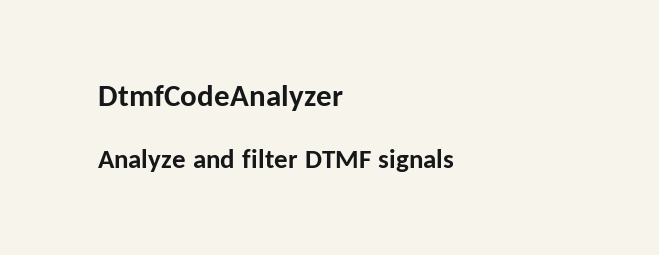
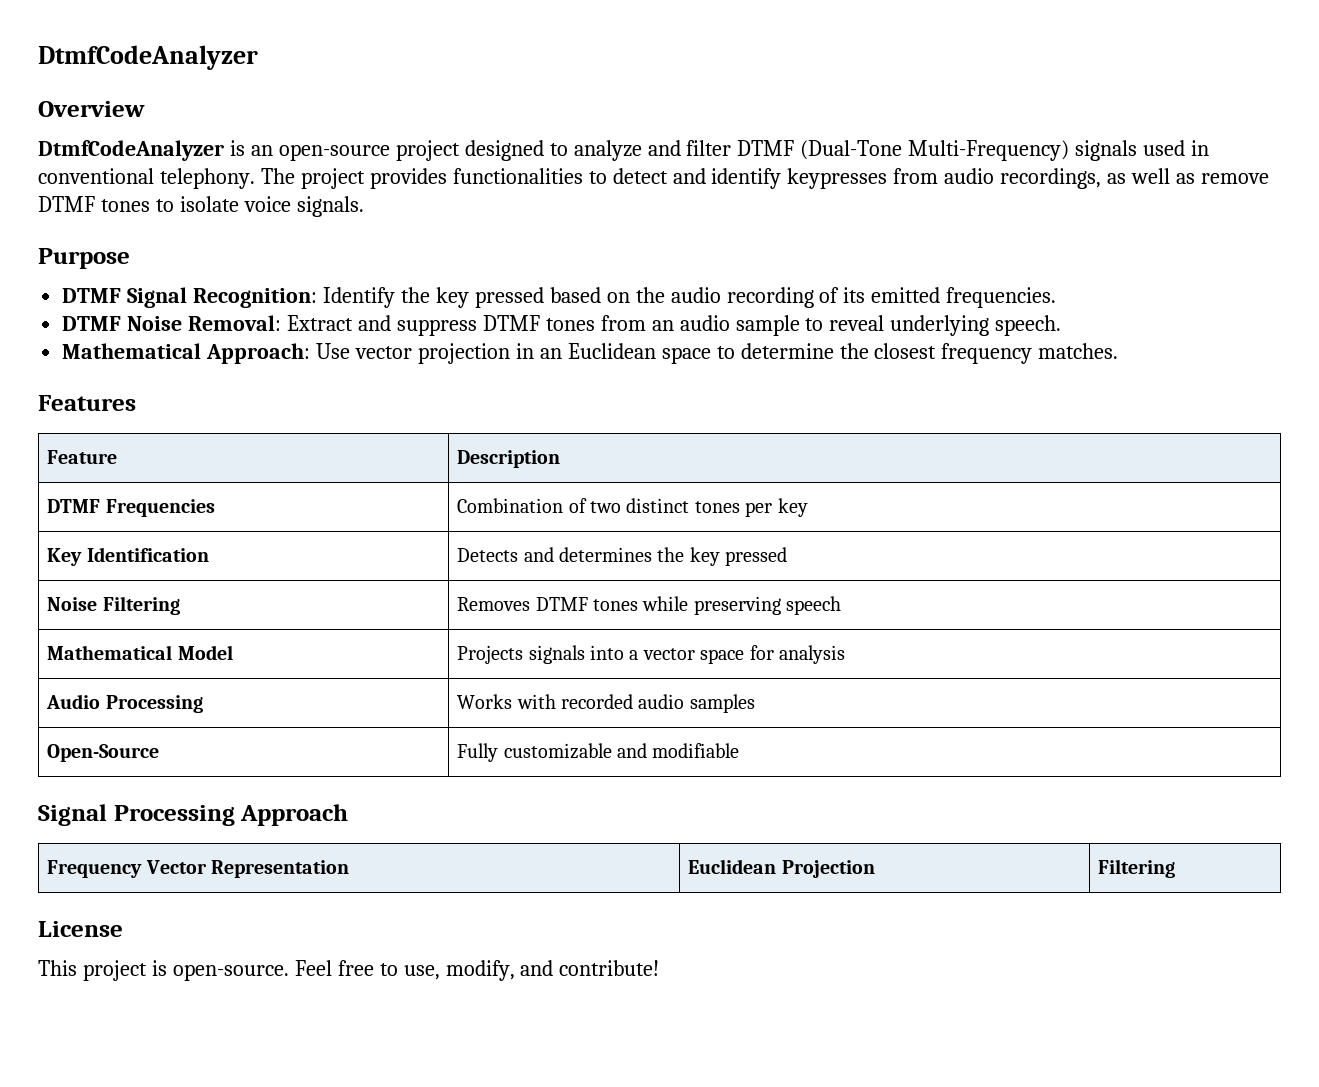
[98,149,455,172] Analyze and filter DTMF signals -> [38,101,145,117] [38,140,1210,161] [38,168,1269,189] [38,196,364,217] [38,248,130,269] [62,287,1057,308] [62,315,1062,336] [62,343,1119,364] [38,395,136,411] [47,450,118,464] [457,450,561,468] [47,499,215,517] [457,498,808,517] [47,547,209,566] [457,547,788,566] [47,596,180,615] [457,596,842,615] [47,645,233,660] [457,645,846,664] [46,694,203,713] [457,694,755,713] [47,744,160,762] [457,743,740,762] [38,804,349,826] [47,860,350,878] [688,859,875,878] [1098,859,1176,878] [38,921,123,937] [38,960,660,981] Overview // DtmfCodeAnalyzer is an open-source project designed to analyze and filter DTMF (Dual-Tone Multi-Frequency) signals used in conventional telephony. The project provides functionalities to detect and identify keypresses from audio recordings, as well as remove DTMF tones to isolate voice signals. // Purpose // DTMF Signal Recognition: Identify the key pressed based on the audio recording of its emitted frequencies. // DTMF Noise Removal: Extract and suppress DTMF tones from an audio sample to reveal underlying speech. // Mathematical Approach: Use vector projection in an Euclidean space to determine the closest frequency matches. // Features // Feature | Description // DTMF Frequencies | Combination of two distinct tones per key // Key Identification | Detects and determines the key pressed // Noise Filtering | Removes DTMF tones while preserving speech // Mathematical Model | Projects signals into a vector space for analysis // Audio Processing | Works with recorded audio samples // Open-Source | Fully customizable and modifiable // Signal Processing Approach // Frequency Vector Representation | Euclidean Projection | Filtering // License // This project is open-source. Feel free to use, modify, and contribute!

